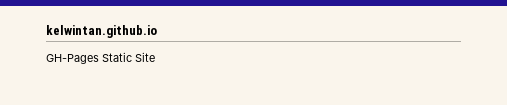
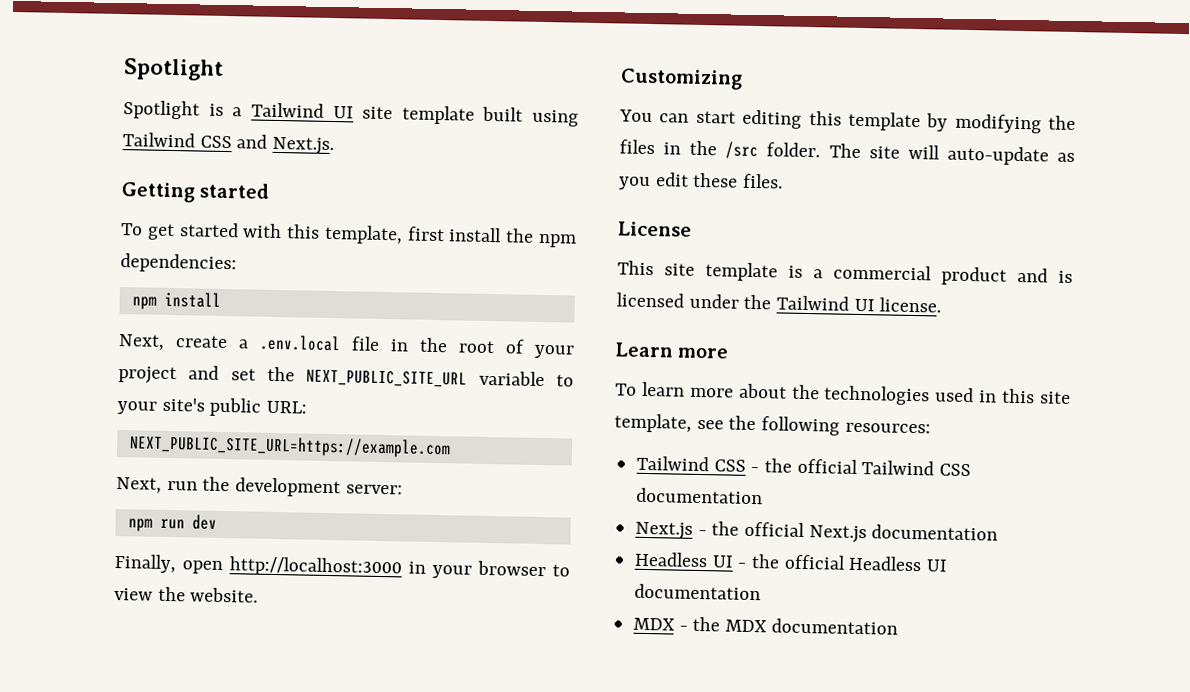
[46,25,157,38] [46,52,155,64] kelwintan.github.io // GH-Pages Static Site -> [123,58,224,81] [123,100,579,127] [122,132,335,156] [121,182,270,203] [121,222,577,248] [120,253,237,274] [131,291,221,310] [118,334,575,359] [118,365,574,388] [117,397,308,417] [128,434,451,459] [116,476,403,498] [127,514,217,532] [114,553,570,579] [114,586,259,603] [620,68,743,90] [619,109,1076,134] [619,139,1075,166] [618,172,784,191] [618,221,692,237] [617,260,1073,286] [616,292,942,313] [615,342,729,359] [615,381,1071,406] [614,413,931,436] [636,455,972,477] [636,487,764,505] [635,521,999,544] [634,551,949,572] [634,583,762,601] [633,616,898,635] Spotlight // Spotlight is a Tailwind UI site template built using Tailwind CSS and Next.js. // Getting started // To get started with this template, first install the npm dependencies: // npm install // Next, create a .env.local file in the root of your project and set the NEXT_PUBLIC_SITE_URL variable to your site's public URL: // NEXT_PUBLIC_SITE_URL=https://example.com // Next, run the development server: // npm run dev // Finally, open http://localhost:3000 in your browser to view the website. // Customizing // You can start editing this template by modifying the files in the /src folder. The site will auto-update as you edit these files. // License // This site template is a commercial product and is licensed under the Tailwind UI license. // Learn more // To learn more about the technologies used in this site template, see the following resources: // Tailwind CSS - the official Tailwind CSS documentation // Next.js - the official Next.js documentation // Headless UI - the official Headless UI documentation // MDX - the MDX documentation

